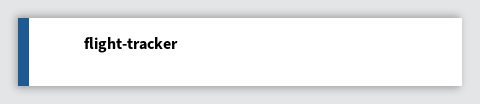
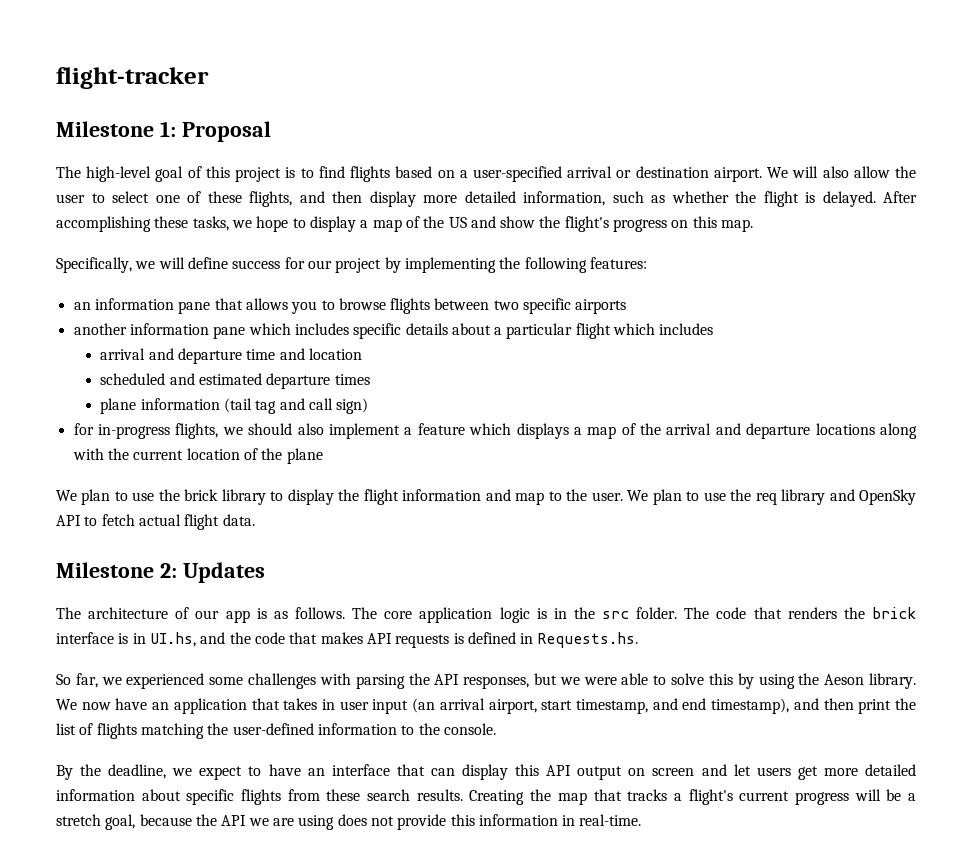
(178, 45) none -> [56,121,271,142] [56,166,917,182] [56,191,917,207] [56,216,754,232] [56,257,647,273] [73,298,627,314] [73,323,714,339] [100,348,363,364] [100,373,370,389] [100,398,369,414] [73,423,918,439] [72,448,323,464] [56,489,917,505] [56,514,255,530] [56,562,265,583] [56,607,916,623] [56,632,639,648] [56,673,917,689] [56,698,916,714] [56,723,496,739] [56,764,917,780] [56,789,917,805] [56,814,642,830] // Milestone 1: Proposal // The high-level goal of this project is to find flights based on a user-specified arrival or destination airport. We will also allow the user to select one of these flights, and then display more detailed information, such as whether the flight is delayed. After accomplishing these tasks, we hope to display a map of the US and show the flight's progress on this map. // Specifically, we will define success for our project by implementing the following features: // an information pane that allows you to browse flights between two specific airports // another information pane which includes specific details about a particular flight which includes // arrival and departure time and location // scheduled and estimated departure times // plane information (tail tag and call sign) // for in-progress flights, we should also implement a feature which displays a map of the arrival and departure locations along with the current location of the plane // We plan to use the brick library to display the flight information and map to the user. We plan to use the req library and OpenSky API to fetch actual flight data. // Milestone 2: Updates // The architecture of our app is as follows. The core application logic is in the src folder. The code that renders the brick interface is in UI.hs, and the code that makes API requests is defined in Requests.hs. // So far, we experienced some challenges with parsing the API responses, but we were able to solve this by using the Aeson library. We now have an application that takes in user input (an arrival airport, start timestamp, and end timestamp), and then print the list of flights matching the user-defined information to the console. // By the deadline, we expect to have an interface that can display this API output on screen and let users get more detailed information about specific flights from these search results. Creating the map that tracks a flight's current progress will be a stretch goal, because the API we are using does not provide this information in real-time.

